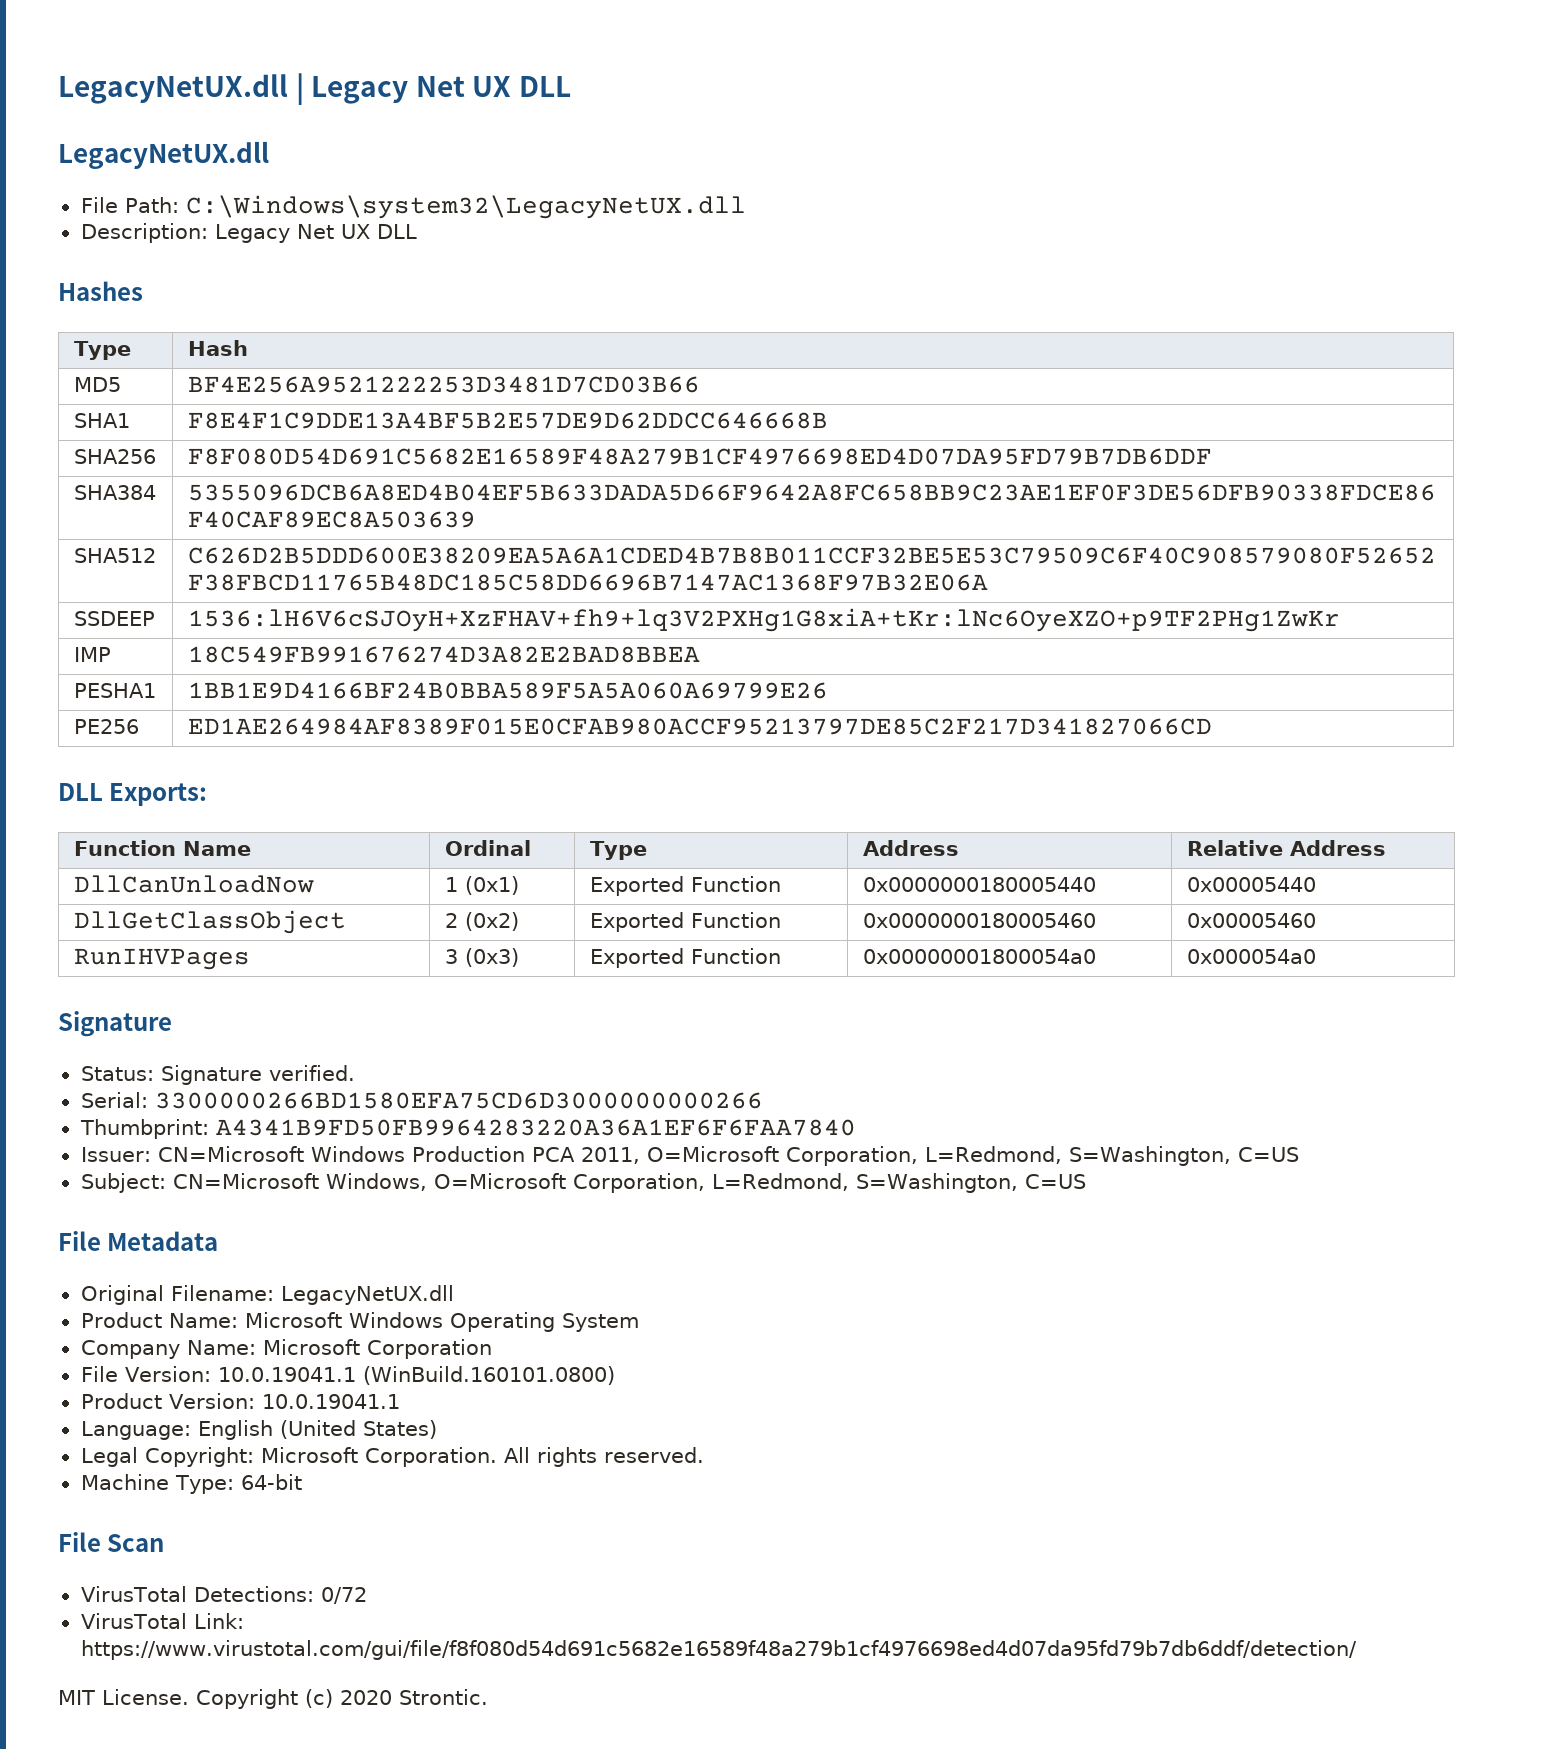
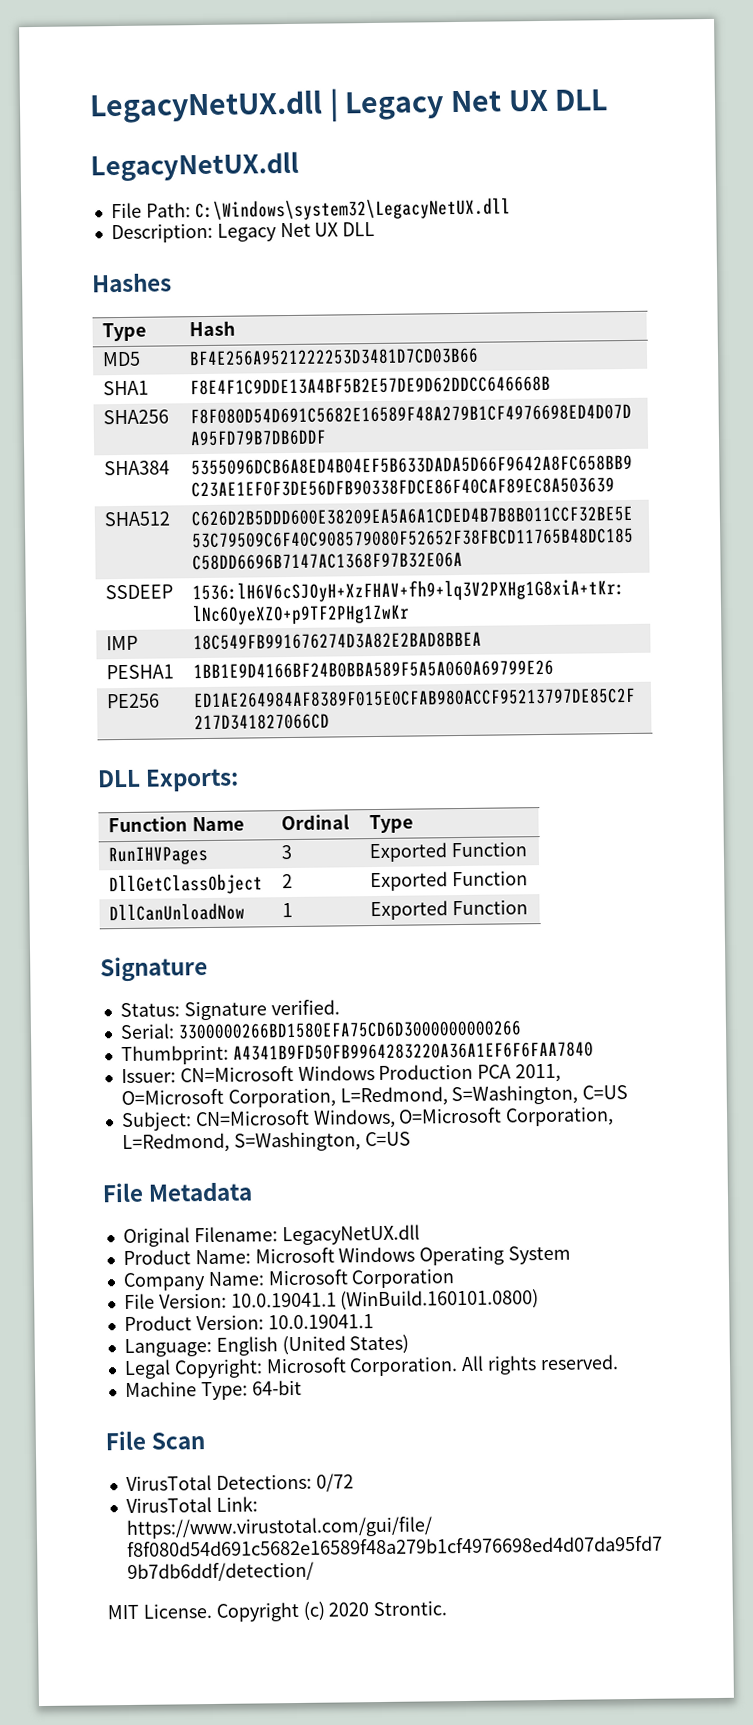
[862,840,959,856] [1186,840,1386,856] | Address | Relative Address -> [107,846,209,866] [280,845,292,860] [368,841,527,863] [108,873,263,896] [281,874,293,889] [369,870,528,892] // RunIHVPages | 3 | Exported Function // DllGetClassObject | 2 | Exported Function
[464,876,519,895] [589,876,781,896] [862,877,1096,892] [1186,877,1316,892] [73,910,346,934] [444,912,519,931] [589,912,781,932] [862,913,1096,928] [1186,913,1316,928] [73,948,250,970] [444,948,519,967] [589,948,781,968] [862,949,1096,964] [1186,949,1316,964] (0x1) | Exported Function | 0x0000000180005440 | 0x00005440 // DllGetClassObject | 2 (0x2) | Exported Function | 0x0000000180005460 | 0x00005460 // RunIHVPages | 3 (0x3) | Exported Function | 0x00000001800054a0 | 0x000054a0 -> [369,899,528,921] | Exported Function

